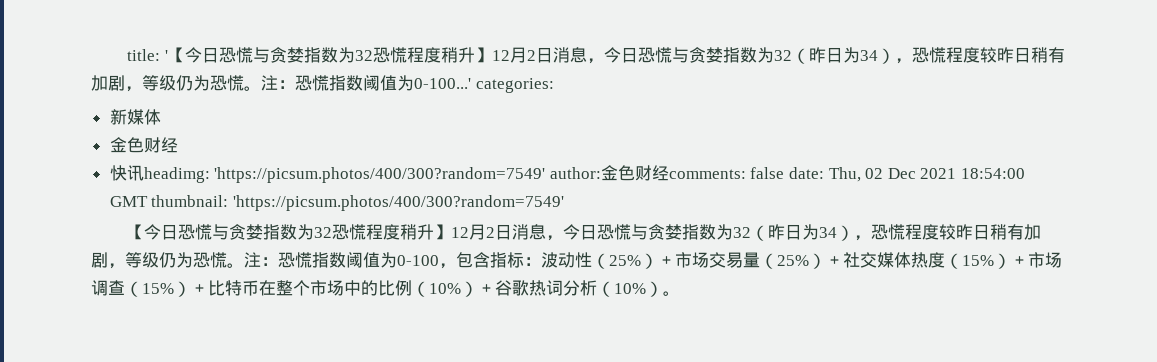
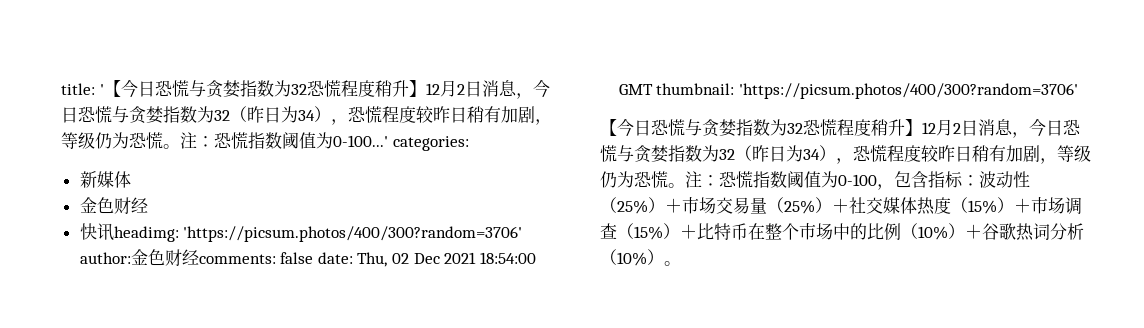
[214,167,546,183] 'https://picsum.photos/400/300?random=7549' -> [183,226,523,242] 'https://picsum.photos/400/300?random=3706'
[232,195,564,211] 'https://picsum.photos/400/300?random=7549' -> [738,83,1078,99] 'https://picsum.photos/400/300?random=3706'

